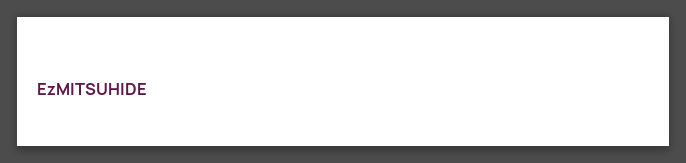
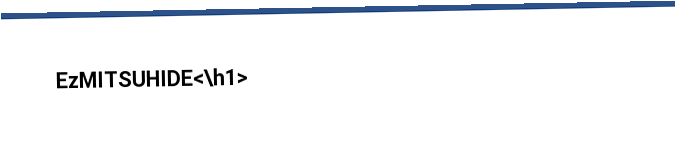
[37,83,147,95] EzMITSUHIDE -> [55,67,249,90] EzMITSUHIDE<\h1>

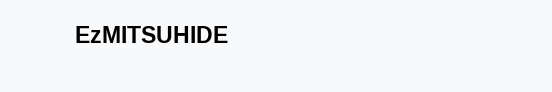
[55,67,249,90] EzMITSUHIDE<\h1> -> [75,26,228,43] EzMITSUHIDE

